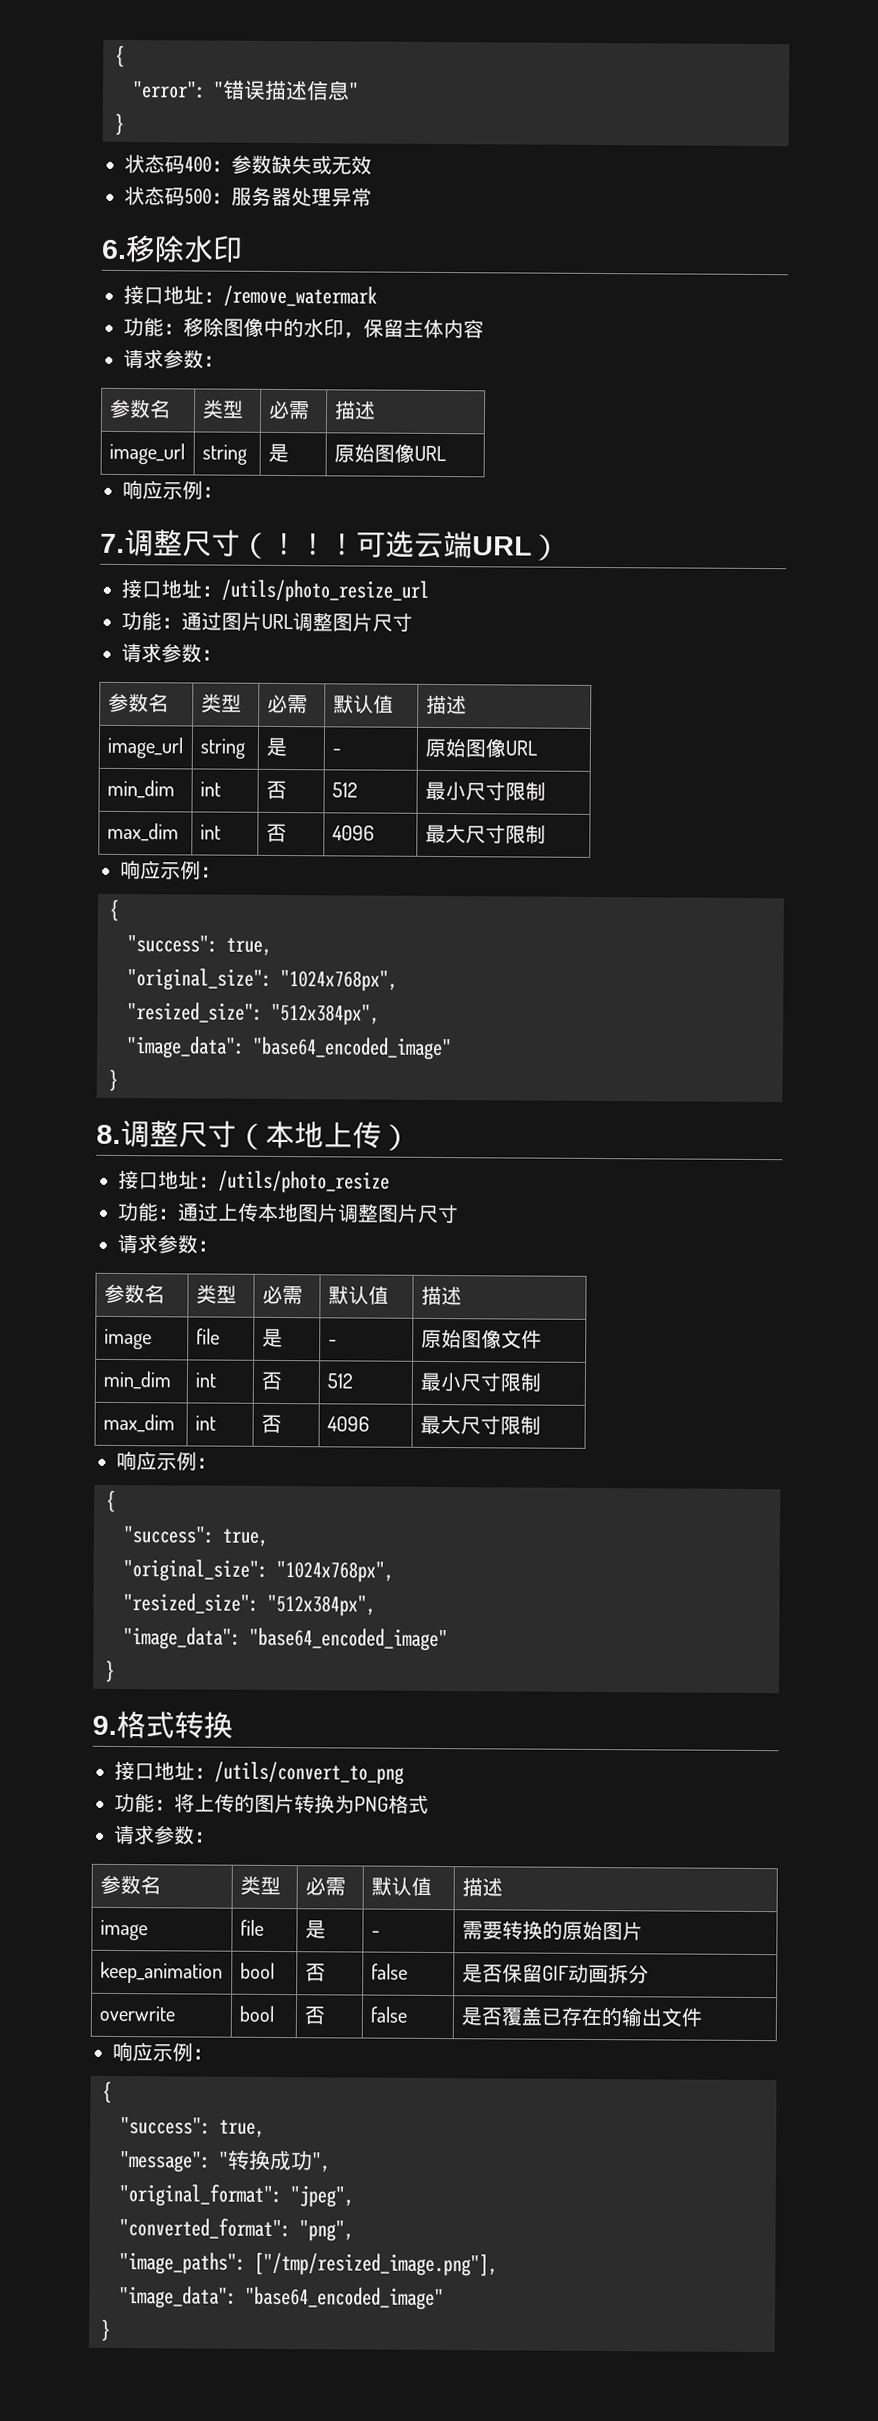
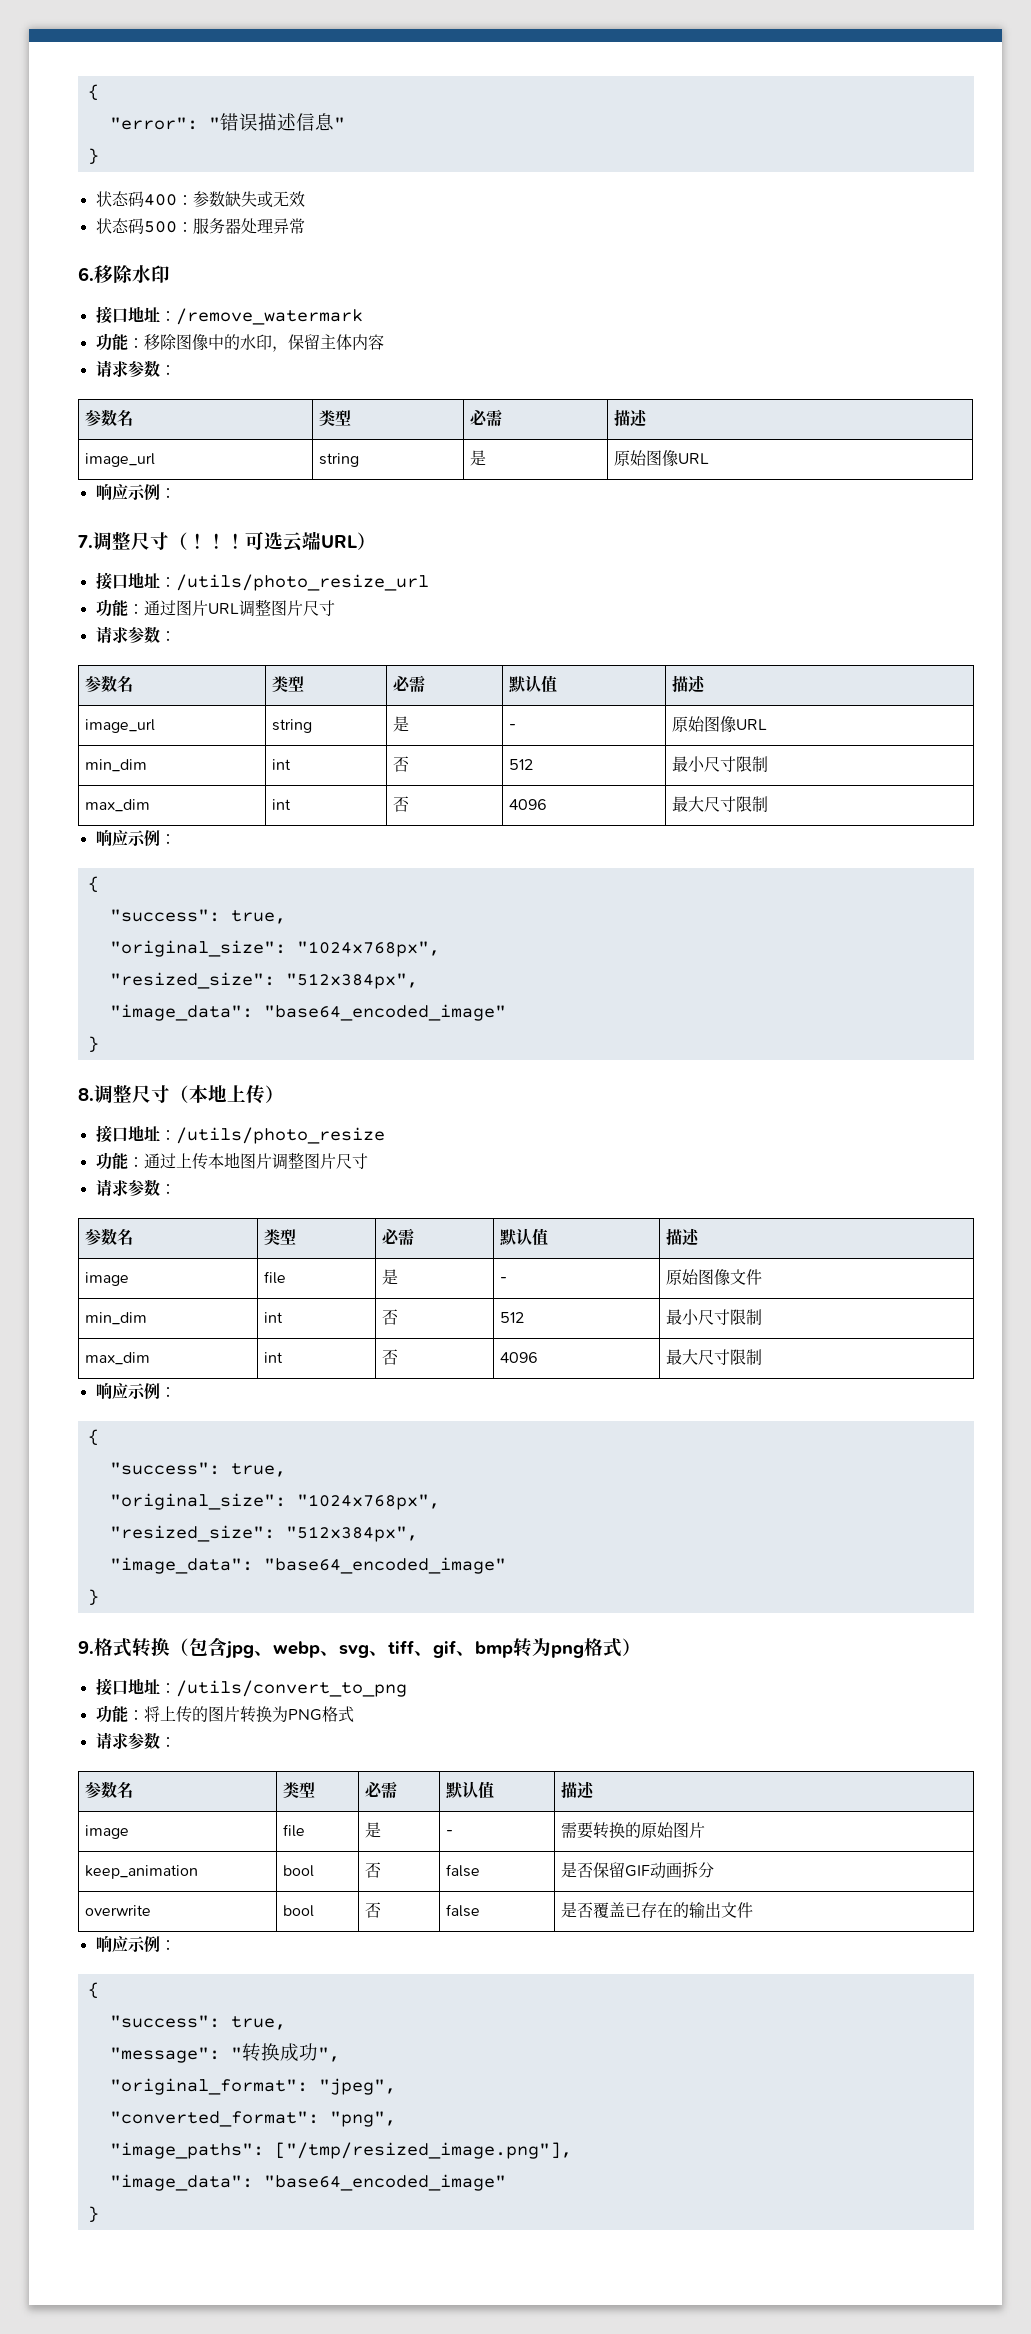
(233, 1725) none -> [170,1637,641,1659] （包含jpg、webp、svg、tiff、gif、bmp转为png格式）

